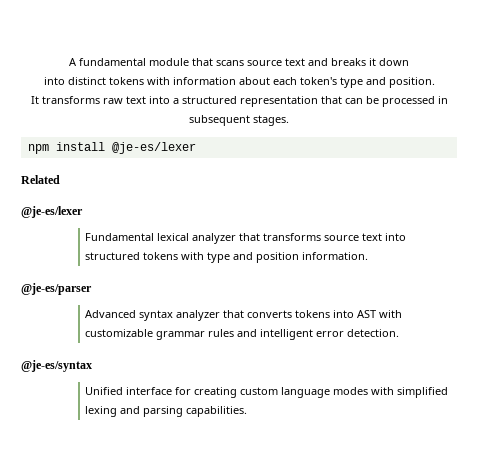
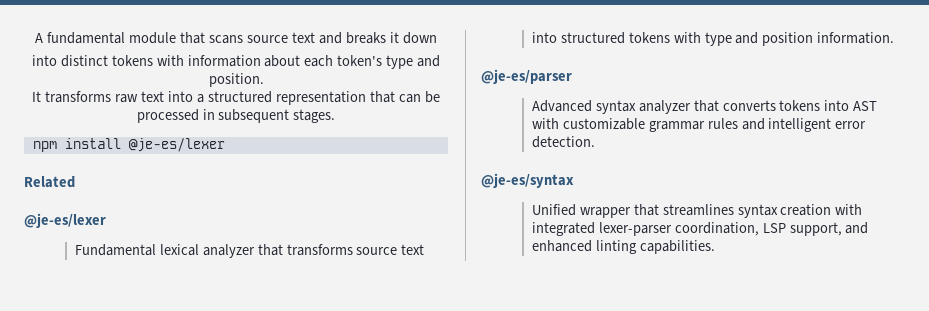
[126,387,449,398] [85,406,184,417] interface for creating custom language modes with simplified lexing and parsing -> [579,204,863,218] [531,222,869,236] [531,240,637,254] wrapper that streamlines syntax creation with integrated lexer-parser coordination, LSP support, and enhanced linting

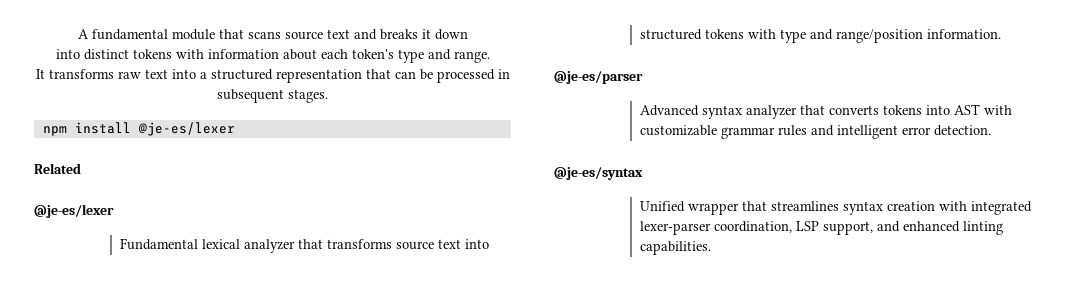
[208,73,264,87] position. -> [453,51,490,63] range.
[762,32,814,46] position -> [835,29,923,43] range/position

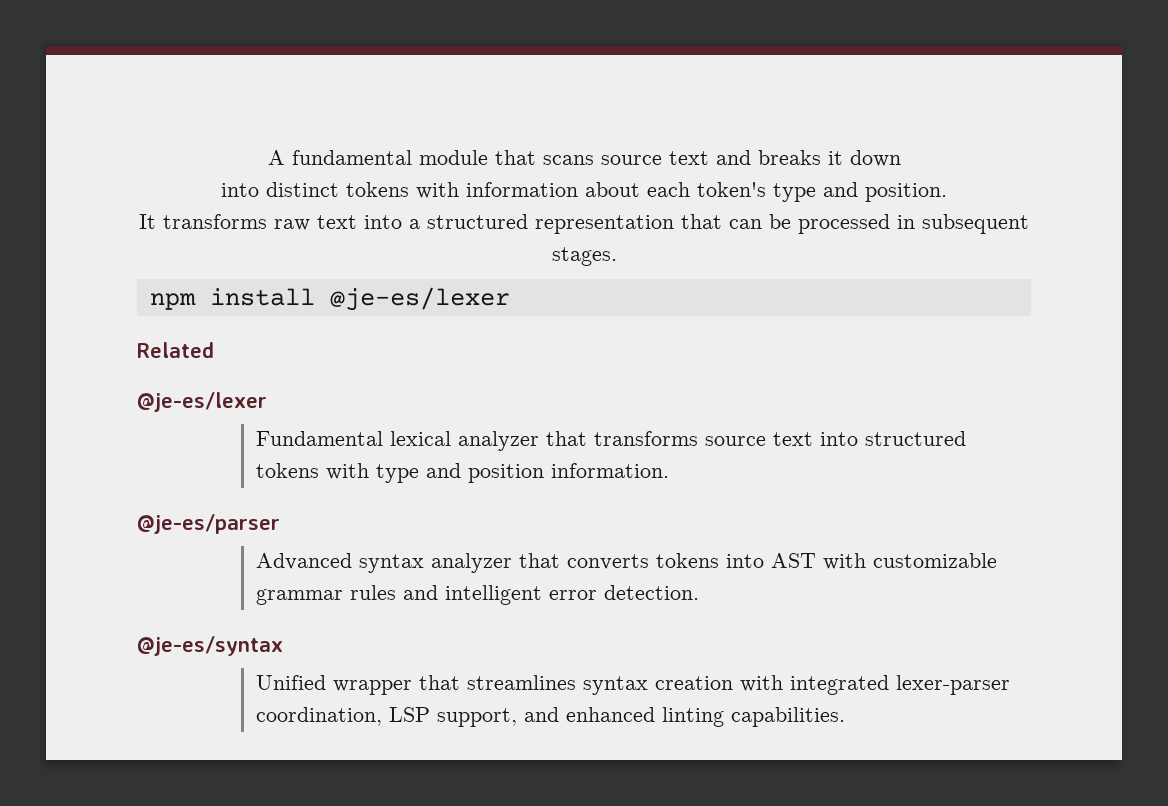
[453,51,490,63] range. -> [865,183,947,202] position.
[835,29,923,43] range/position -> [467,464,544,483] position

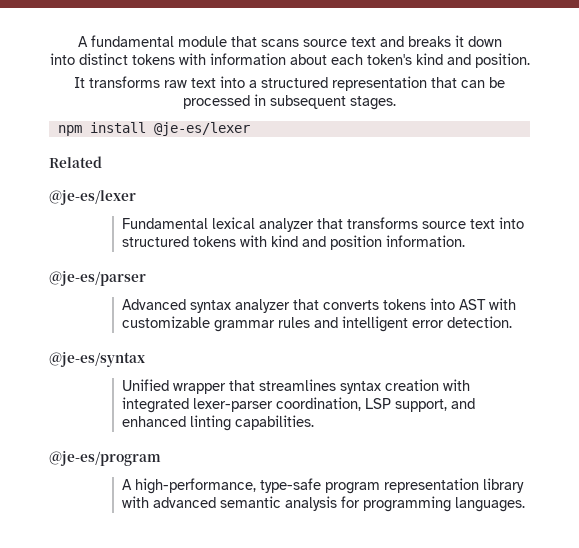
[773,183,816,202] type -> [415,53,443,65] kind
[375,464,419,483] type -> [271,235,299,247] kind
(845, 717) none -> [49,451,161,466] [122,478,525,494] [122,496,526,512] // @je-es/program // A high-performance, type-safe program representation library with advanced semantic analysis for programming languages.

